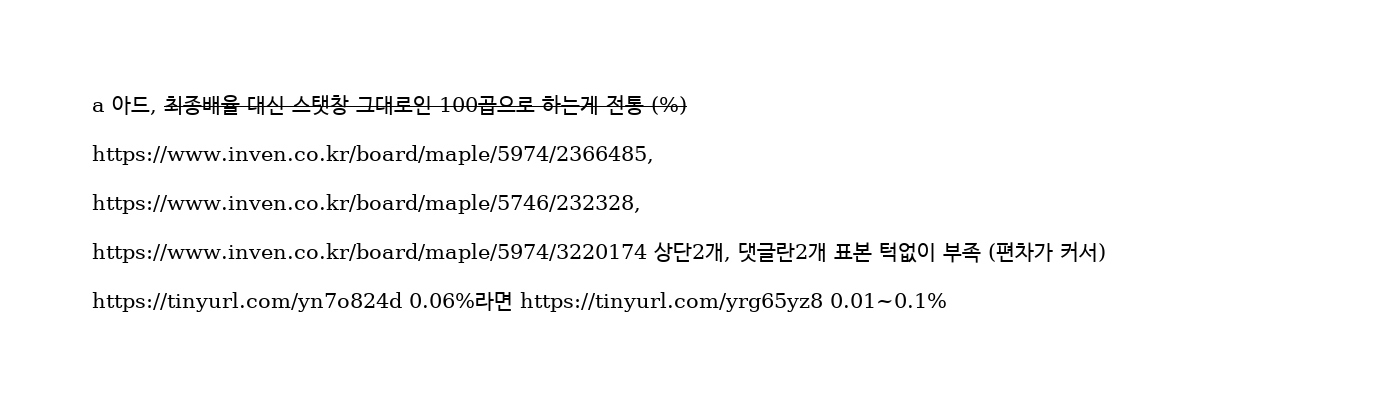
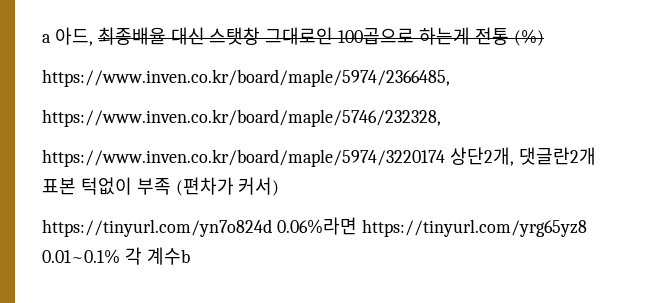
(947, 300) none -> [124,247,190,265] 각 계수b

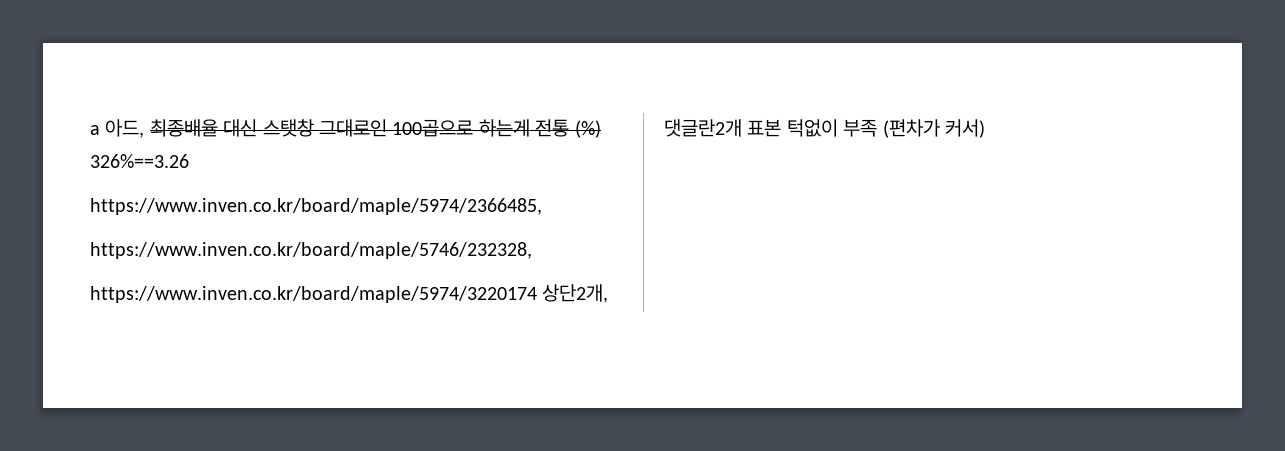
(544, 37) none -> [90,154,189,168] 326%==3.26
[42,217,587,237] [42,247,190,265] // https://tinyurl.com/yn7o824d 0.06%라면 https://tinyurl.com/yrg65yz8 0.01~0.1% 각 계수b -> (985, 128) none

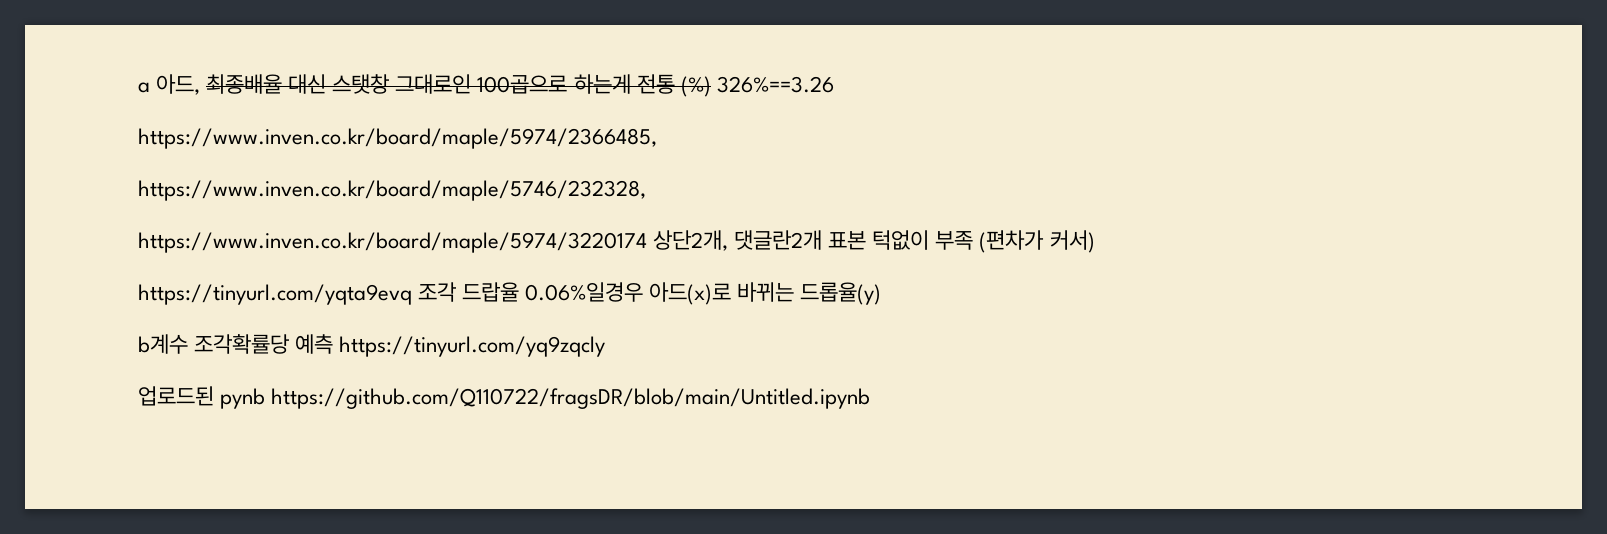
(985, 128) none -> [138,282,882,305] [138,334,606,357] [138,386,871,409] // https://tinyurl.com/yqta9evq 조각 드랍율 0.06%일경우 아드(x)로 바뀌는 드롭율(y) // b계수 조각확률당 예측 https://tinyurl.com/yq9zqcly // 업로드된 pynb https://github.com/Q110722/fragsDR/blob/main/Untitled.ipynb

